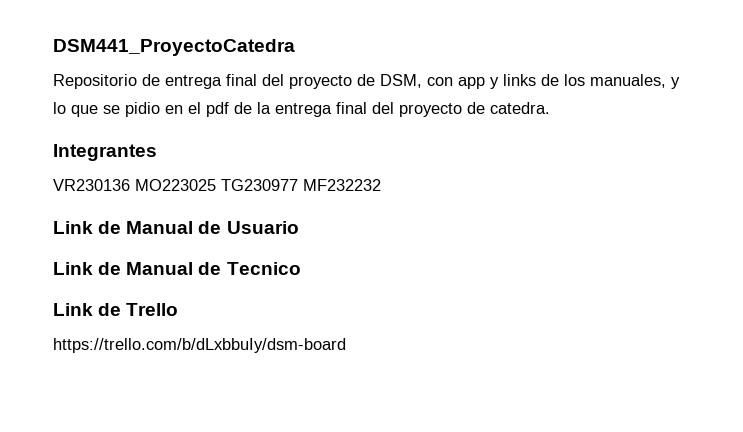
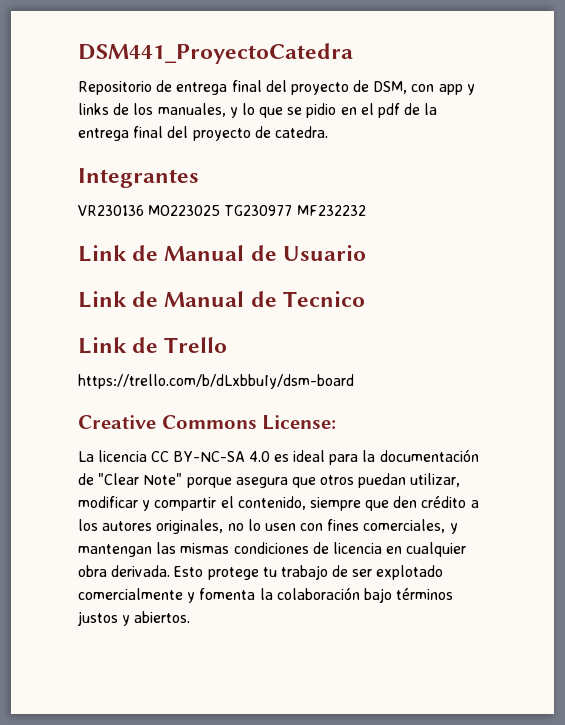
(346, 345) none -> [78,415,337,430] [78,449,479,465] [78,473,461,488] [78,496,479,511] [78,519,458,534] [78,542,467,557] [78,565,444,580] [78,587,454,603] [77,611,191,626] // Creative Commons License: // La licencia CC BY-NC-SA 4.0 es ideal para la documentación de "Clear Note" porque asegura que otros puedan utilizar, modificar y compartir el contenido, siempre que den crédito a los autores originales, no lo usen con fines comerciales, y mantengan las mismas condiciones de licencia en cualquier obra derivada. Esto protege tu trabajo de ser explotado comercialmente y fomenta la colaboración bajo términos justos y abiertos.

